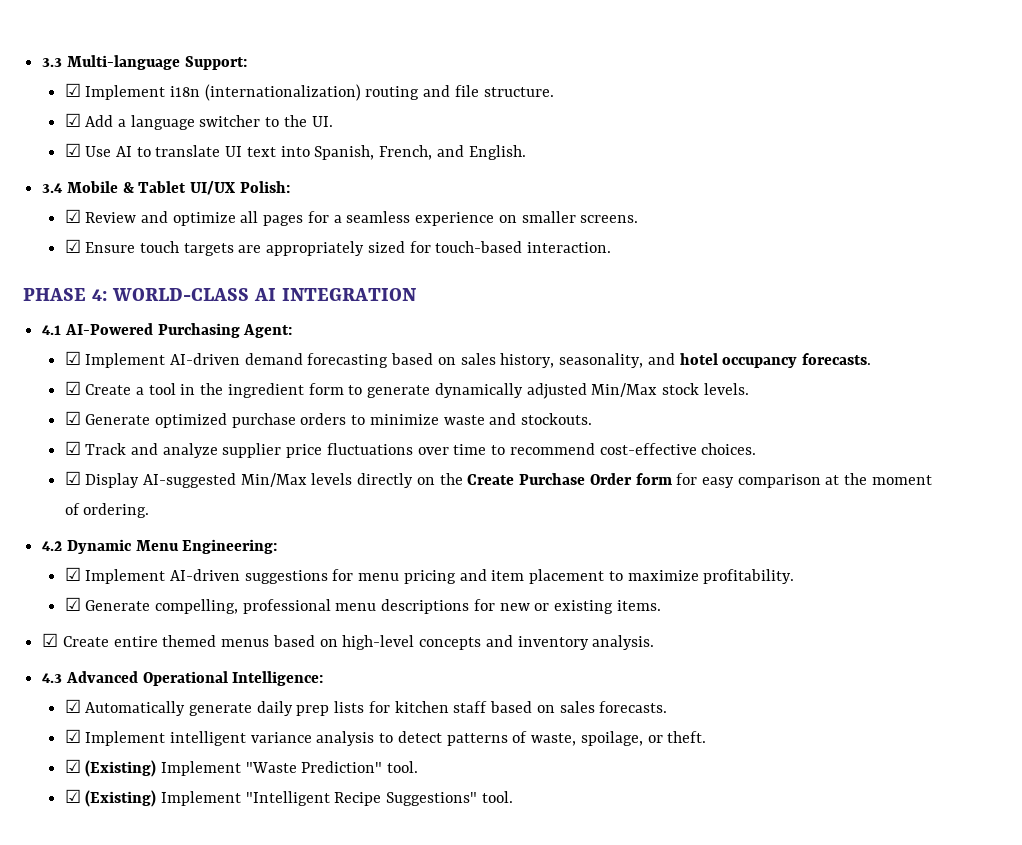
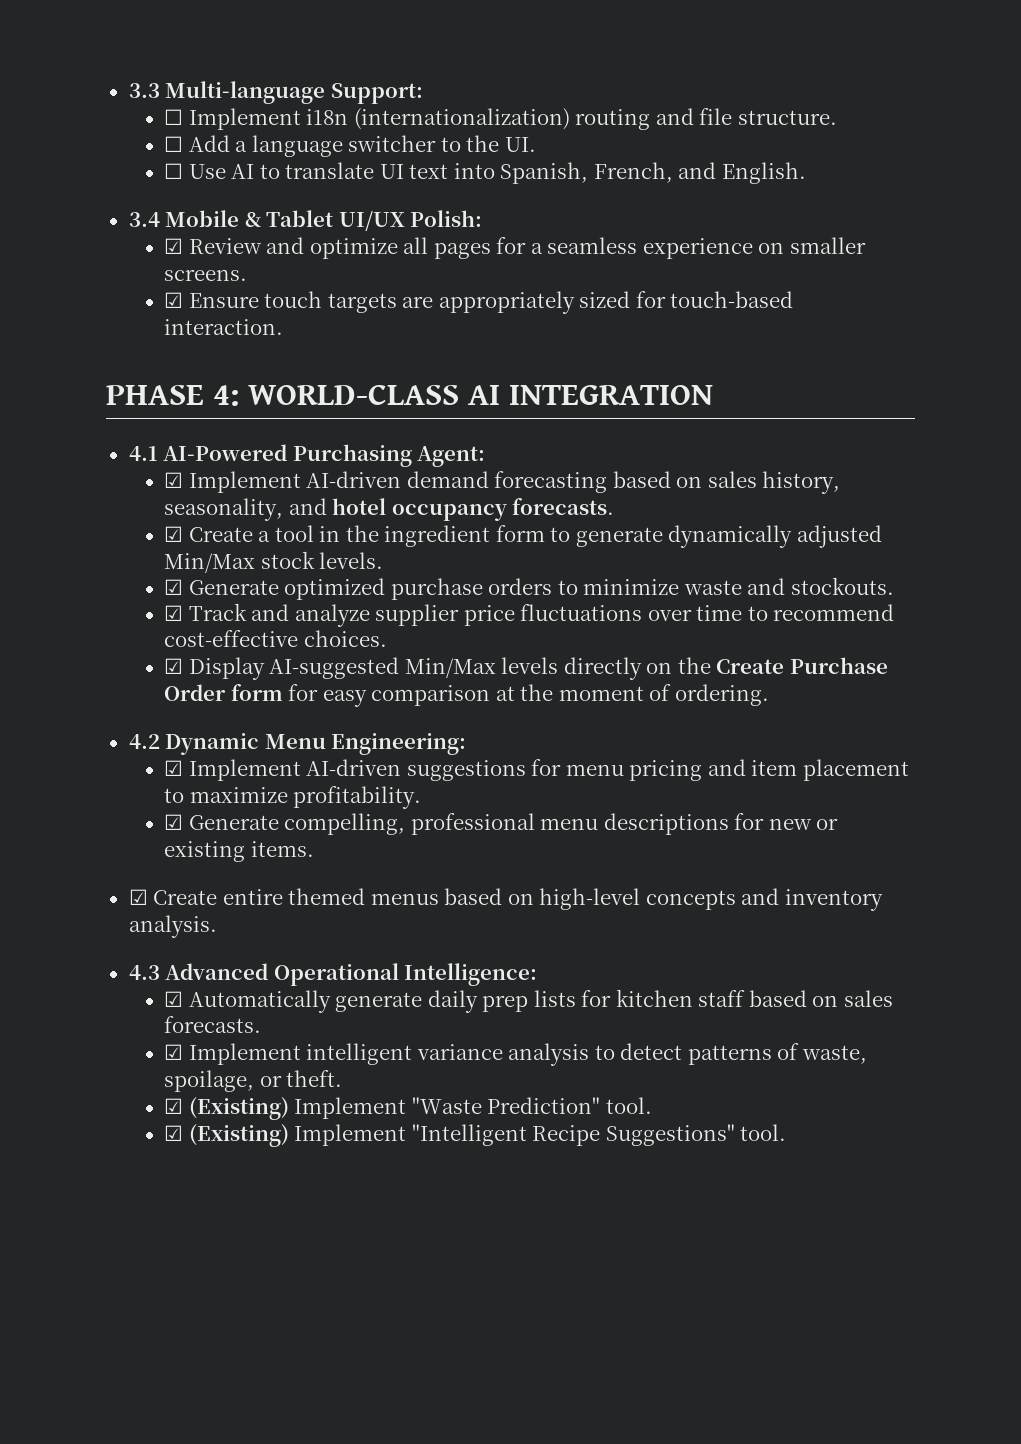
[64,83,81,97] ☑ -> [164,109,184,125] ☐
[64,113,81,127] ☑ -> [164,136,184,152] ☐
[64,143,81,157] ☑ -> [164,163,184,179] ☐

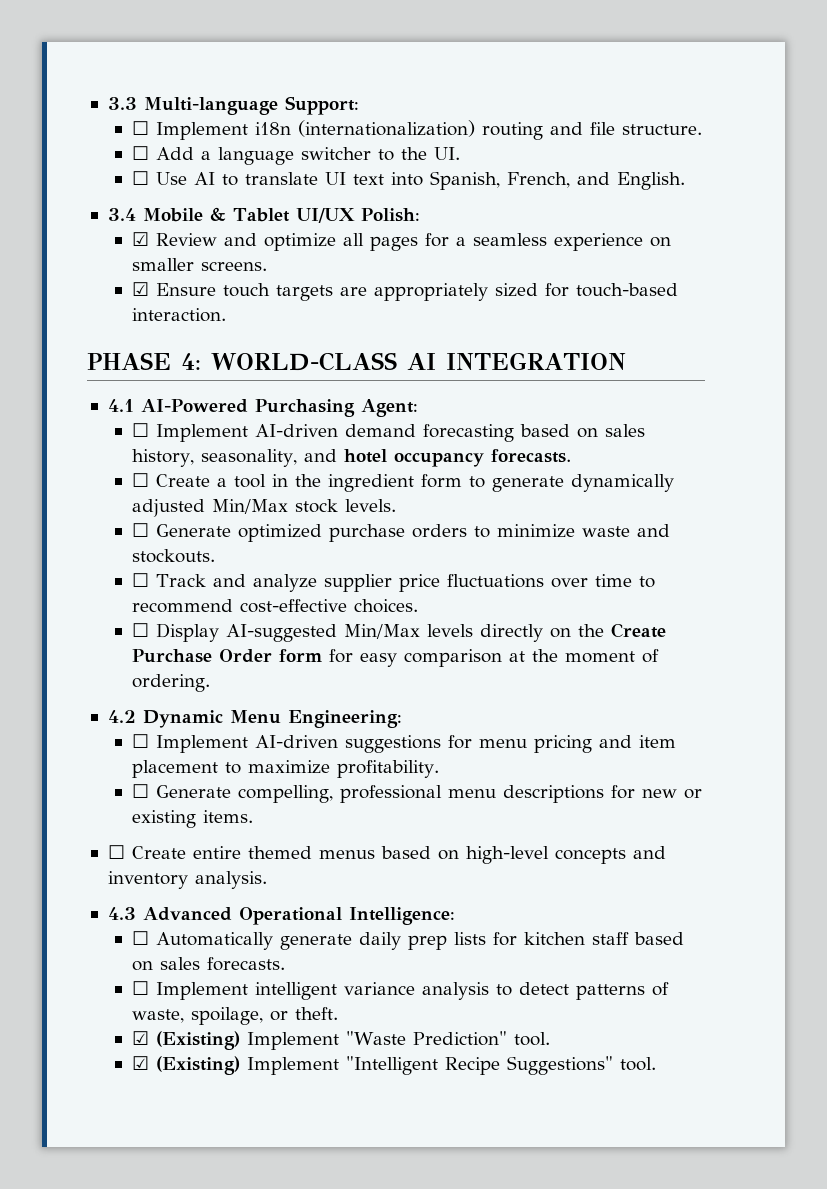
[164,472,184,488] ☑ -> [131,423,149,437] ☐
[164,526,184,542] ☑ -> [131,473,149,487] ☐
[164,579,184,595] ☑ -> [131,523,149,537] ☐
[164,605,184,621] ☑ -> [131,573,149,587] ☐
[164,658,184,674] ☑ -> [131,623,149,637] ☐
[164,760,184,776] ☑ -> [131,734,149,748] ☐
[164,814,184,830] ☑ -> [131,784,149,798] ☐
[128,889,148,905] ☑ -> [107,845,125,859] ☐
[164,991,184,1007] ☑ -> [131,931,149,945] ☐
[164,1044,184,1060] ☑ -> [131,981,149,995] ☐

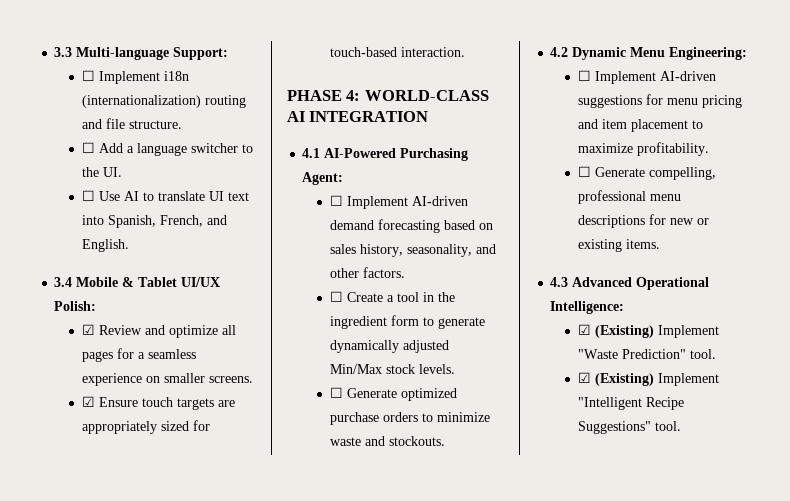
[343,449,571,467] hotel occupancy forecasts. -> [329,267,405,278] other factors.
[131,573,655,592] [131,599,418,613] [131,623,666,642] [131,649,659,667] [131,674,210,692] // ☐ Track and analyze supplier price fluctuations over time to recommend cost-effective choices. // ☐ Display AI-suggested Min/Max levels directly on the Create Purchase Order form for easy comparison at the moment of ordering. -> (445, 441) none
[107,845,666,864] [107,871,267,889] [107,907,455,925] [131,931,684,950] [131,957,285,971] [131,981,669,1000] [131,1007,338,1025] ☐ Create entire themed menus based on high-level concepts and inventory analysis. // 4.3 Advanced Operational Intelligence: // ☐ Automatically generate daily prep lists for kitchen staff based on sales forecasts. // ☐ Implement intelligent variance analysis to detect patterns of waste, spoilage, or theft. -> [550,277,710,290] [550,301,625,314] 4.3 Advanced Operational Intelligence:

